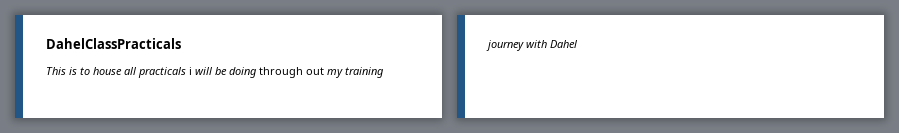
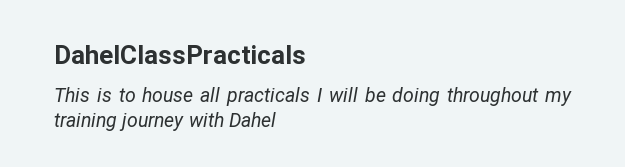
[189,67,192,75] i -> [316,88,322,102] I
[259,67,324,78] through out -> [447,87,540,106] throughout

